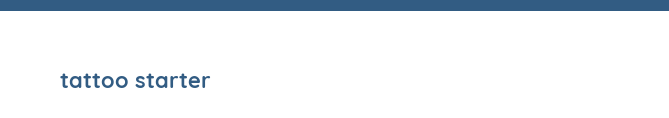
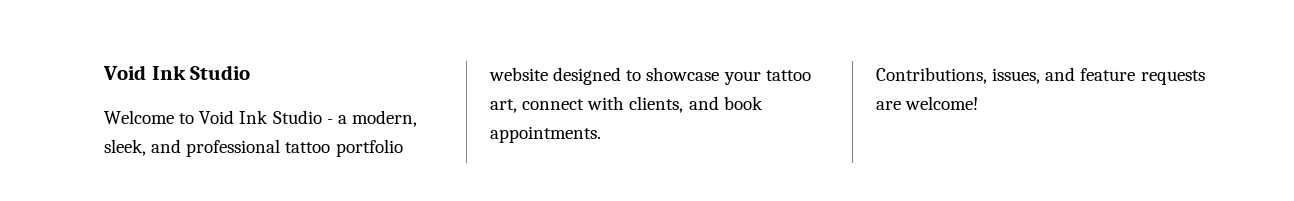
[60,73,211,88] tattoo starter -> [103,65,251,80] [104,110,417,127] [104,139,403,157] [489,67,811,85] [490,96,763,113] [490,126,601,143] [876,67,1205,85] [876,96,979,110] Void Ink Studio // Welcome to Void Ink Studio - a modern, sleek, and professional tattoo portfolio website designed to showcase your tattoo art, connect with clients, and book appointments. // Contributions, issues, and feature requests are welcome!

